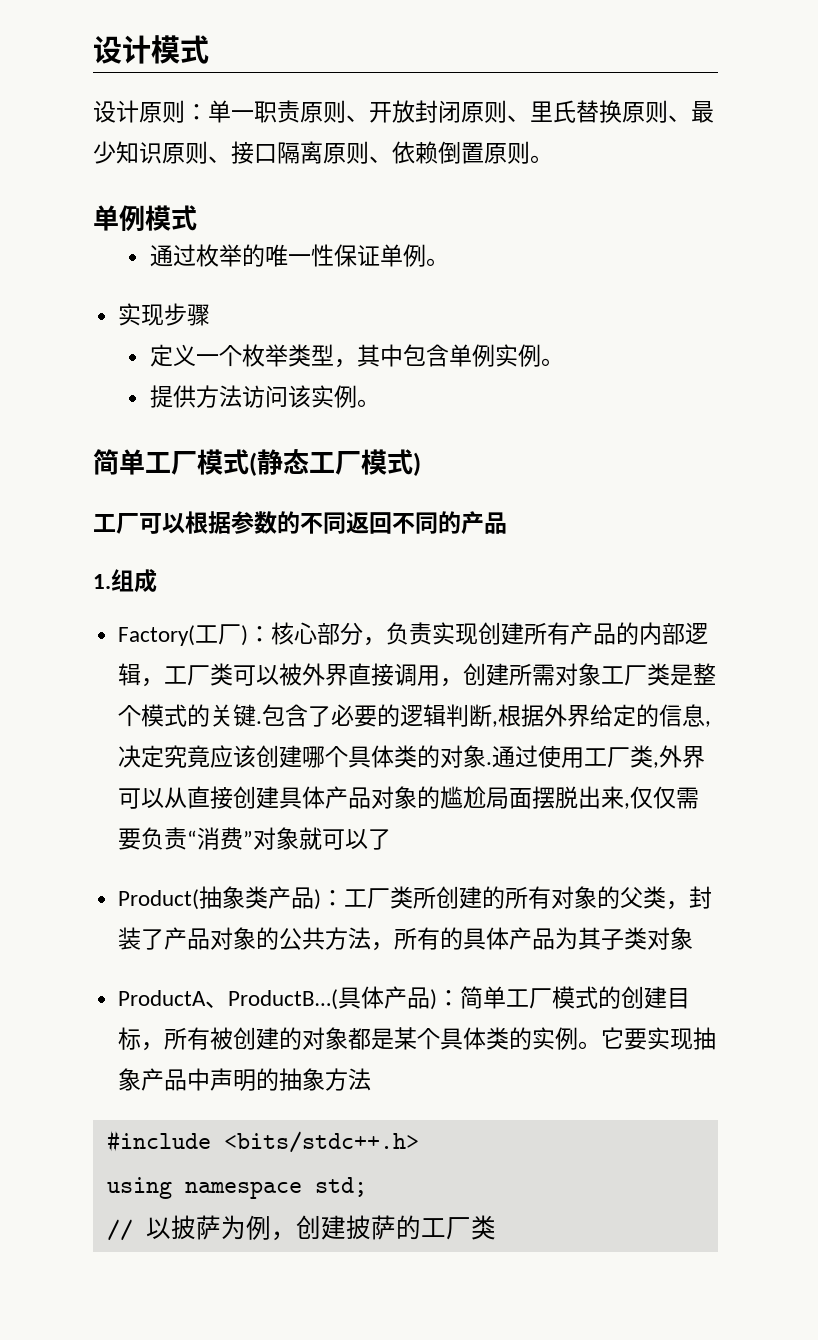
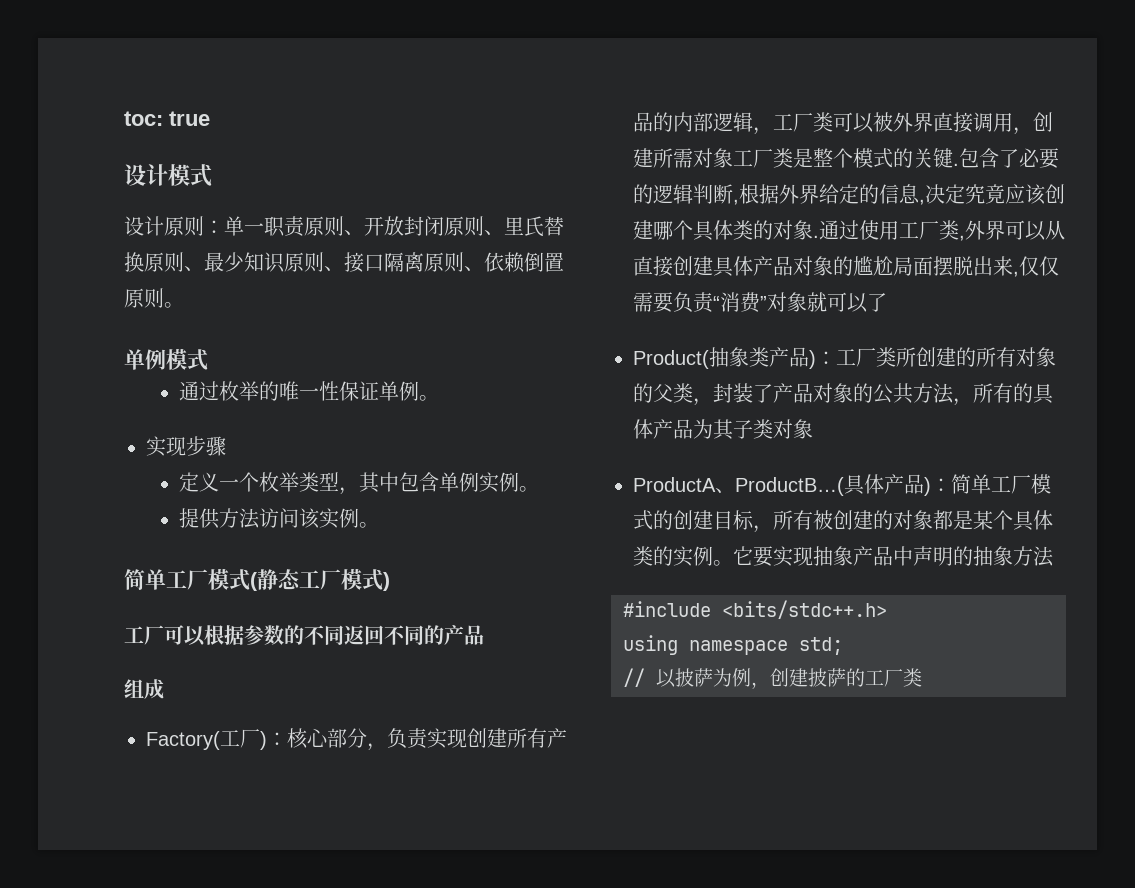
(93, 50) none -> [124,111,210,126] toc: true //
[93,574,111,589] 1. -> (484, 635) none

